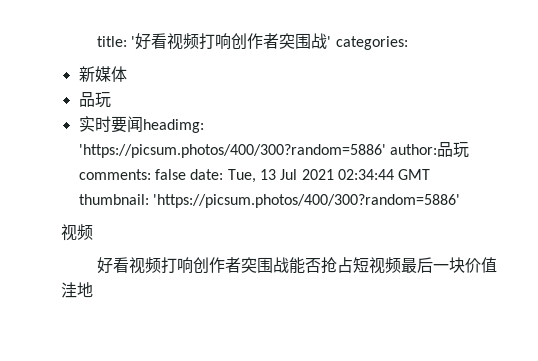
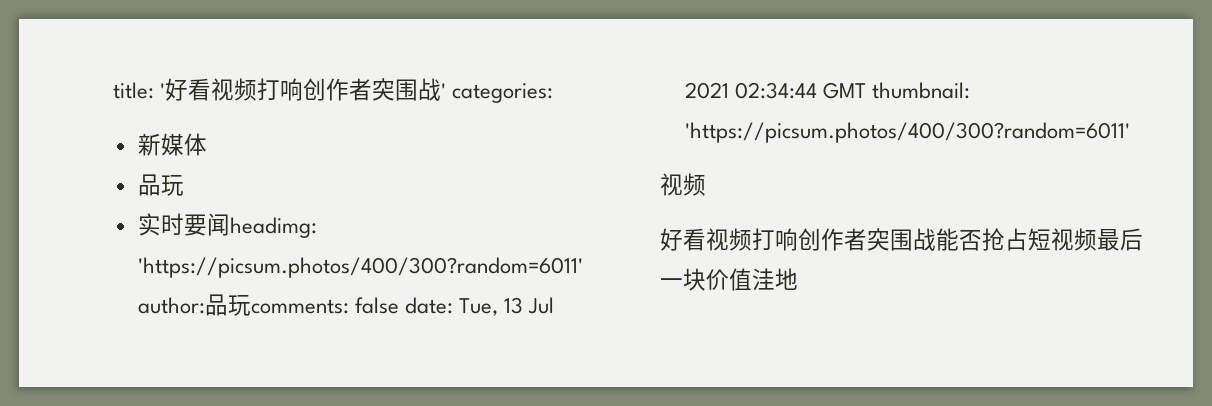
[78,144,386,158] 'https://picsum.photos/400/300?random=5886' -> [137,257,583,278] 'https://picsum.photos/400/300?random=6011'
[152,194,460,208] 'https://picsum.photos/400/300?random=5886' -> [684,122,1130,143] 'https://picsum.photos/400/300?random=6011'

